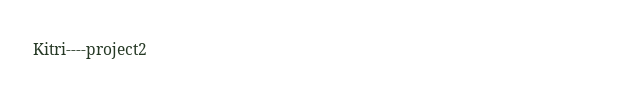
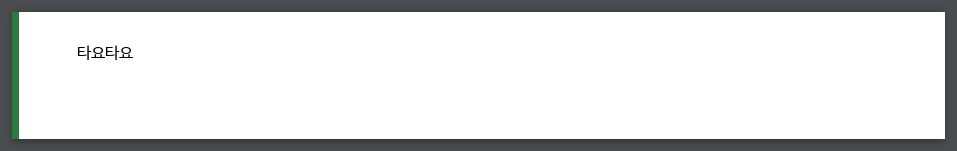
[33,42,147,59] Kitri----project2 -> [77,45,133,60] 타요타요

